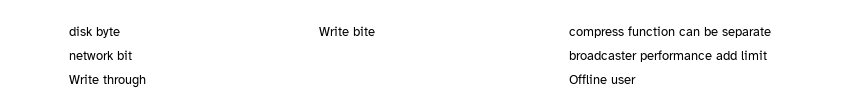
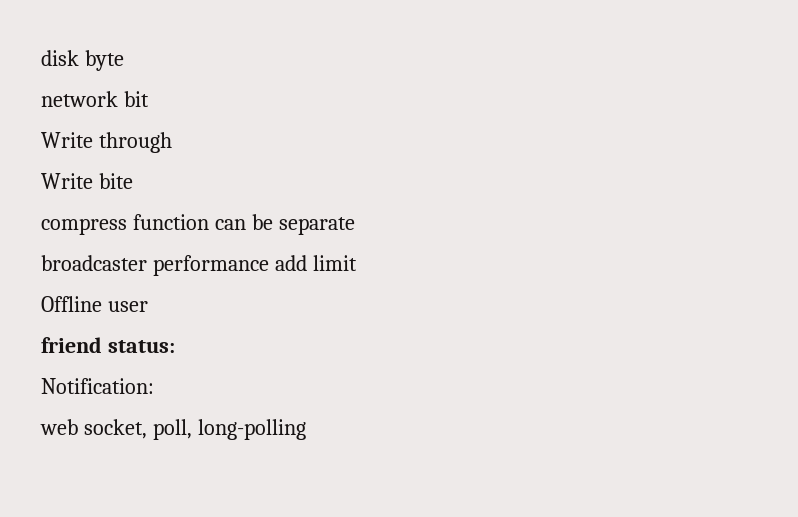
(636, 80) none -> [41,337,175,353] [41,378,154,394] [40,419,306,440] // friend status: // Notification: // web socket, poll, long-polling

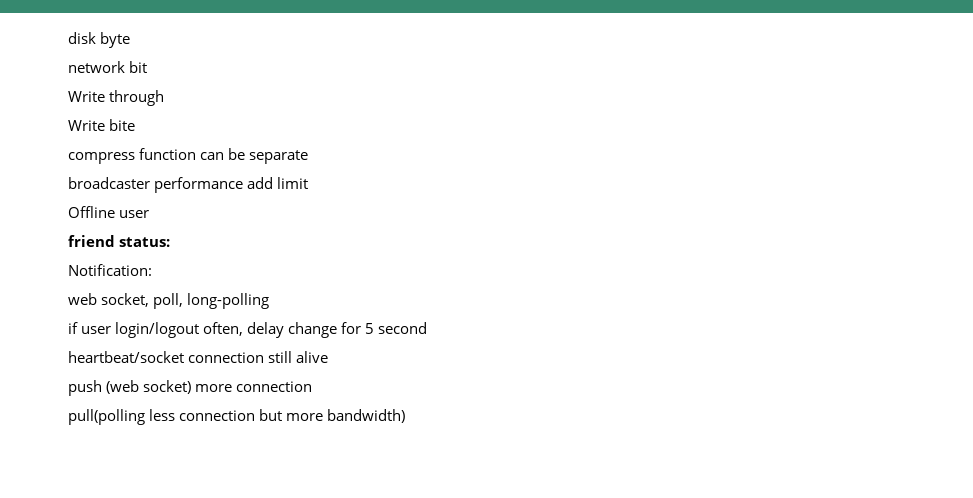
(306, 429) none -> [68,322,428,338] [68,351,329,363] [68,380,313,396] [68,409,406,425] // if user login/logout often, delay change for 5 second // heartbeat/socket connection still alive // push (web socket) more connection // pull(polling less connection but more bandwidth)

